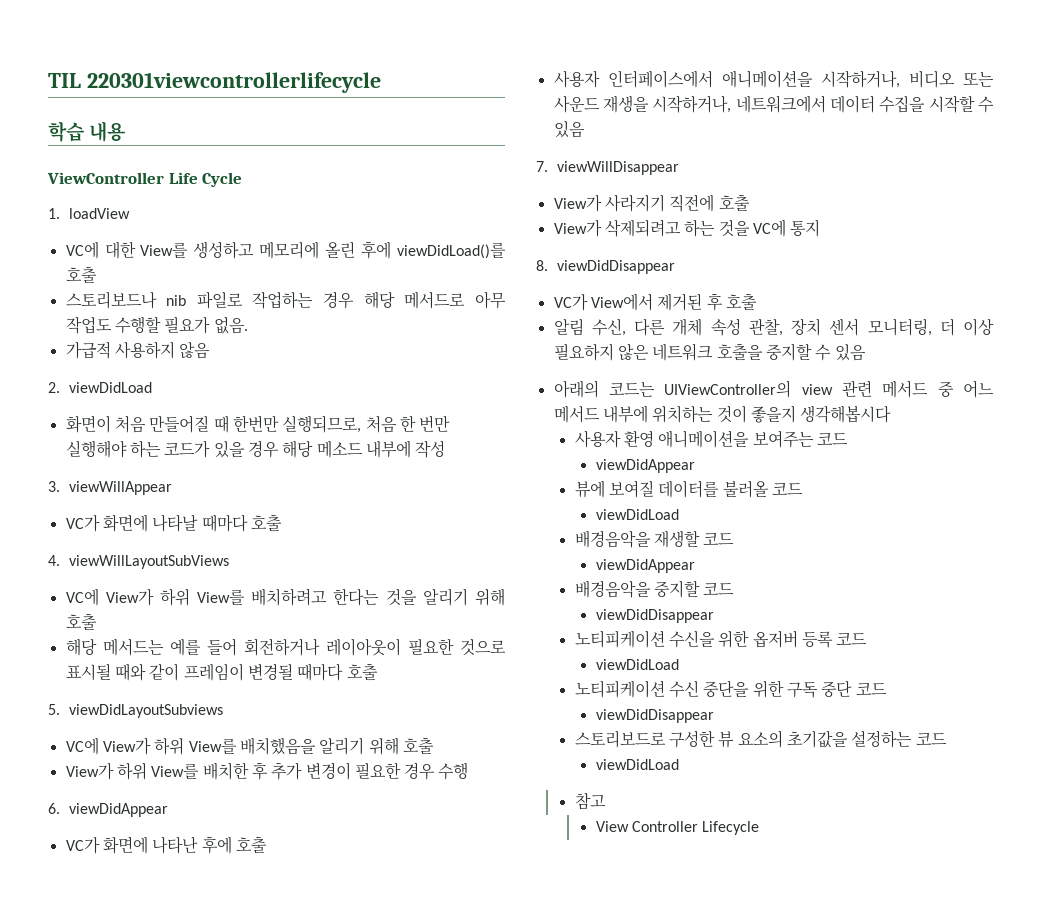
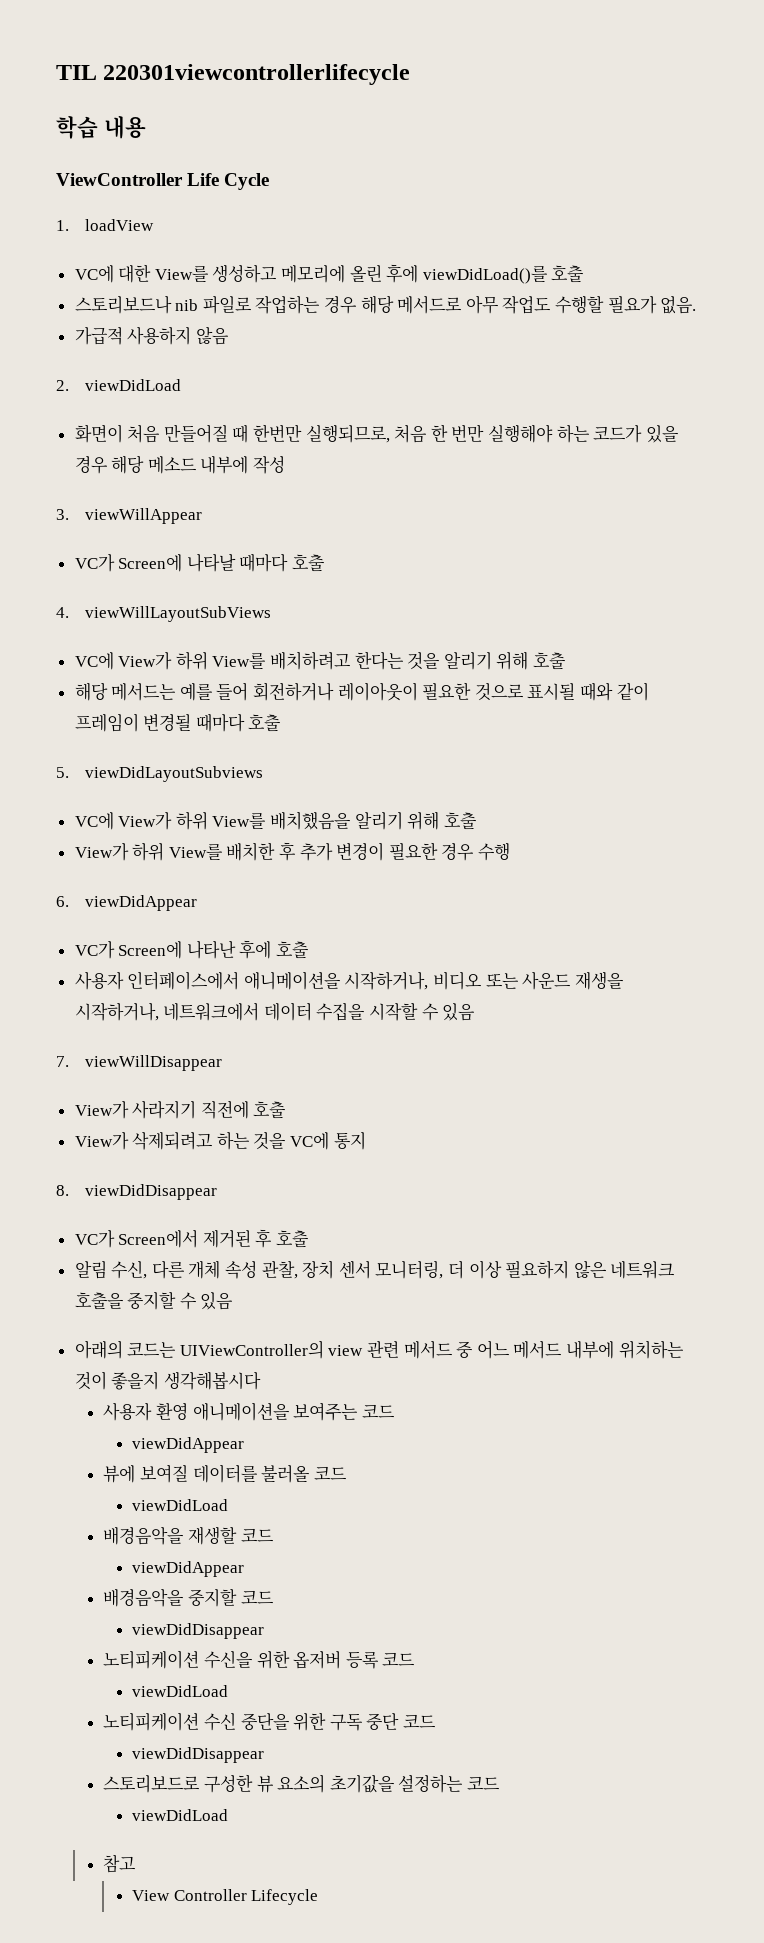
[102,514,148,532] 화면에 -> [118,554,183,572] Screen에
[102,836,148,854] 화면에 -> [118,941,183,959] Screen에
[590,293,653,311] View에서 -> [118,1229,199,1248] Screen에서

